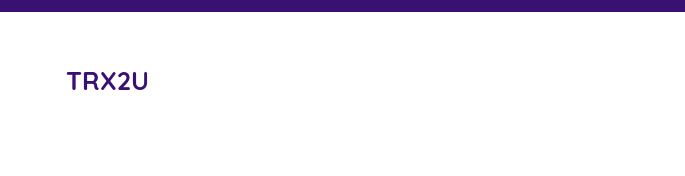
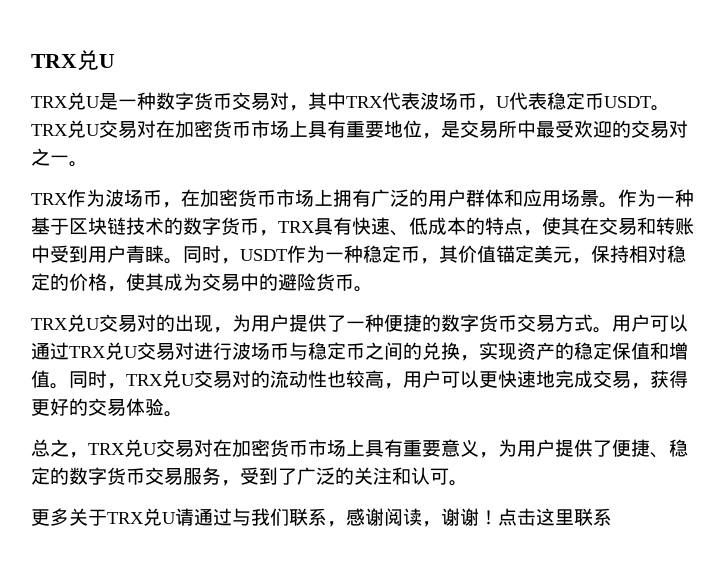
[66,72,149,90] TRX2U -> [31,50,115,71] [31,92,670,111] [31,120,688,139] [31,148,88,167] [31,189,694,208] [31,217,694,236] [31,245,686,264] [31,273,373,292] [31,314,688,333] [31,342,688,361] [31,370,688,389] [31,398,183,417] [31,439,688,458] [31,467,468,486] [31,508,612,527] TRX兑U // TRX兑U是一种数字货币交易对，其中TRX代表波场币，U代表稳定币USDT。TRX兑U交易对在加密货币市场上具有重要地位，是交易所中最受欢迎的交易对之一。 // TRX作为波场币，在加密货币市场上拥有广泛的用户群体和应用场景。作为一种基于区块链技术的数字货币，TRX具有快速、低成本的特点，使其在交易和转账中受到用户青睐。同时，USDT作为一种稳定币，其价值锚定美元，保持相对稳定的价格，使其成为交易中的避险货币。 // TRX兑U交易对的出现，为用户提供了一种便捷的数字货币交易方式。用户可以通过TRX兑U交易对进行波场币与稳定币之间的兑换，实现资产的稳定保值和增值。同时，TRX兑U交易对的流动性也较高，用户可以更快速地完成交易，获得更好的交易体验。 // 总之，TRX兑U交易对在加密货币市场上具有重要意义，为用户提供了便捷、稳定的数字货币交易服务，受到了广泛的关注和认可。 // 更多关于TRX兑U请通过与我们联系，感谢阅读，谢谢！点击这里联系

